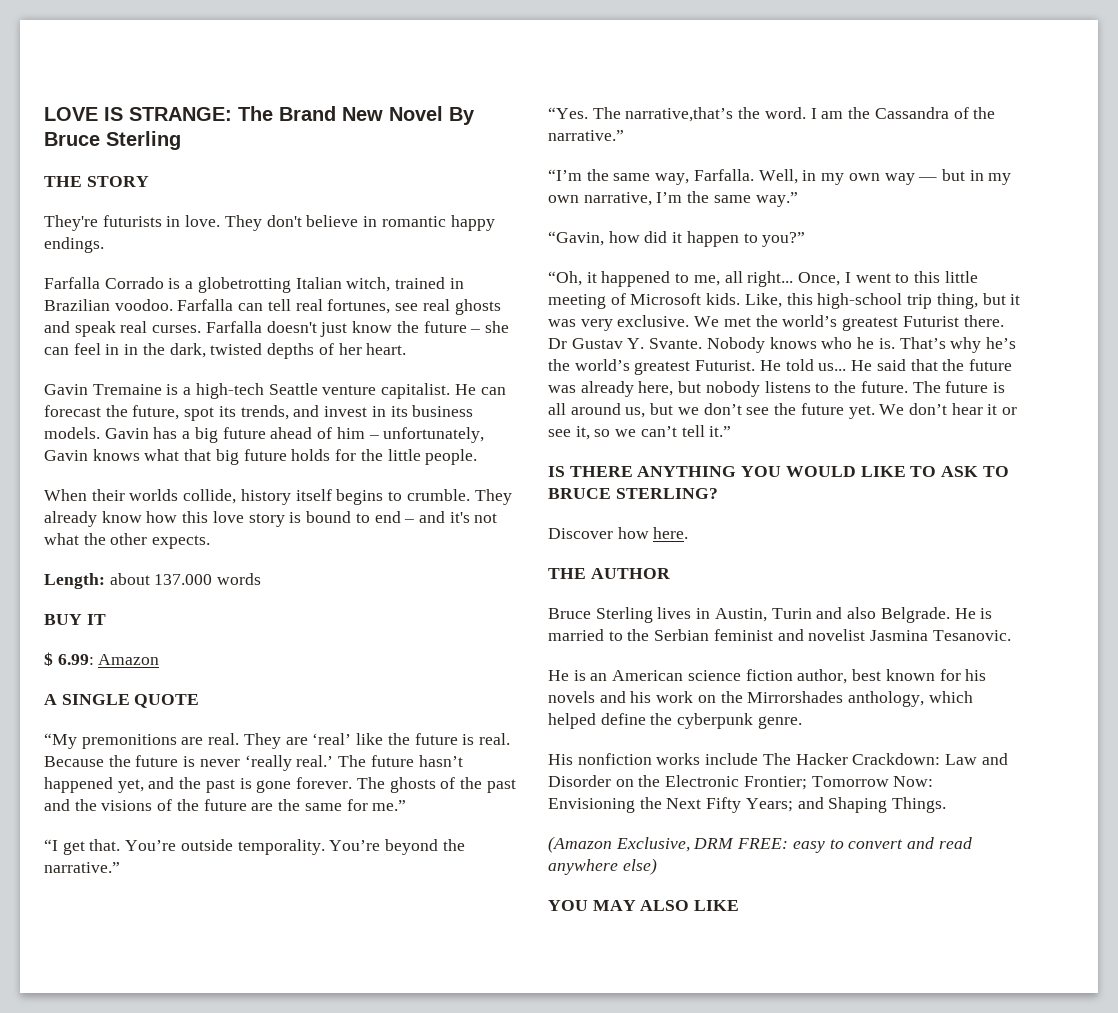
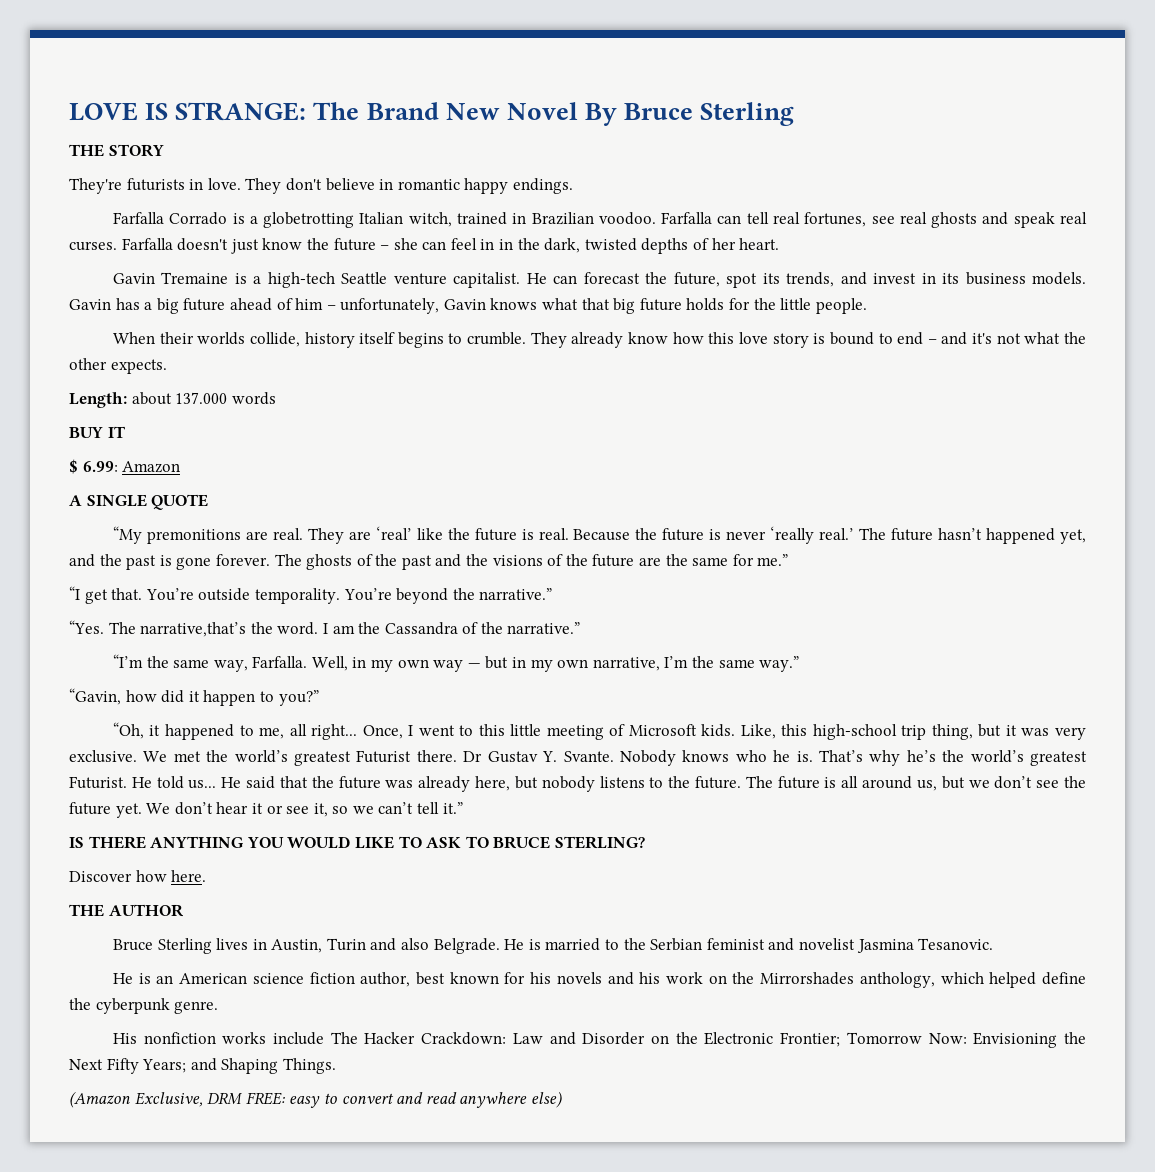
[548,900,740,911] // YOU MAY ALSO LIKE -> (562, 1099) none

